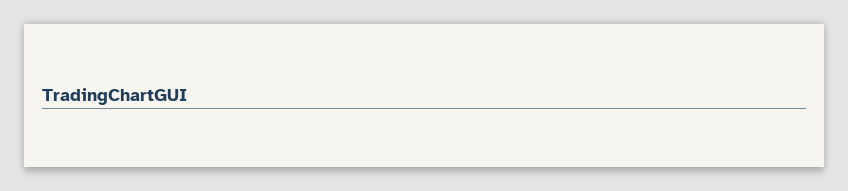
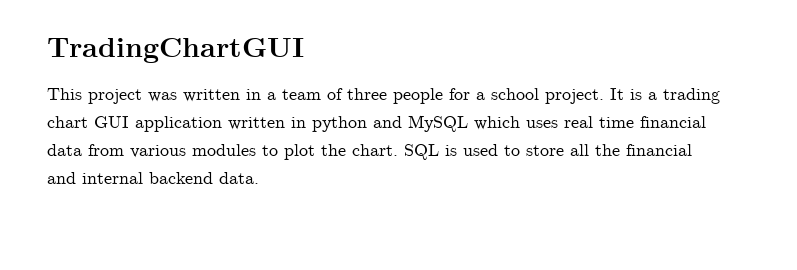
(187, 96) none -> [47,88,720,104] [47,115,706,132] [47,144,692,160] [47,172,259,184] // This project was written in a team of three people for a school project. It is a trading chart GUI application written in python and MySQL which uses real time financial data from various modules to plot the chart. SQL is used to store all the financial and internal backend data.

